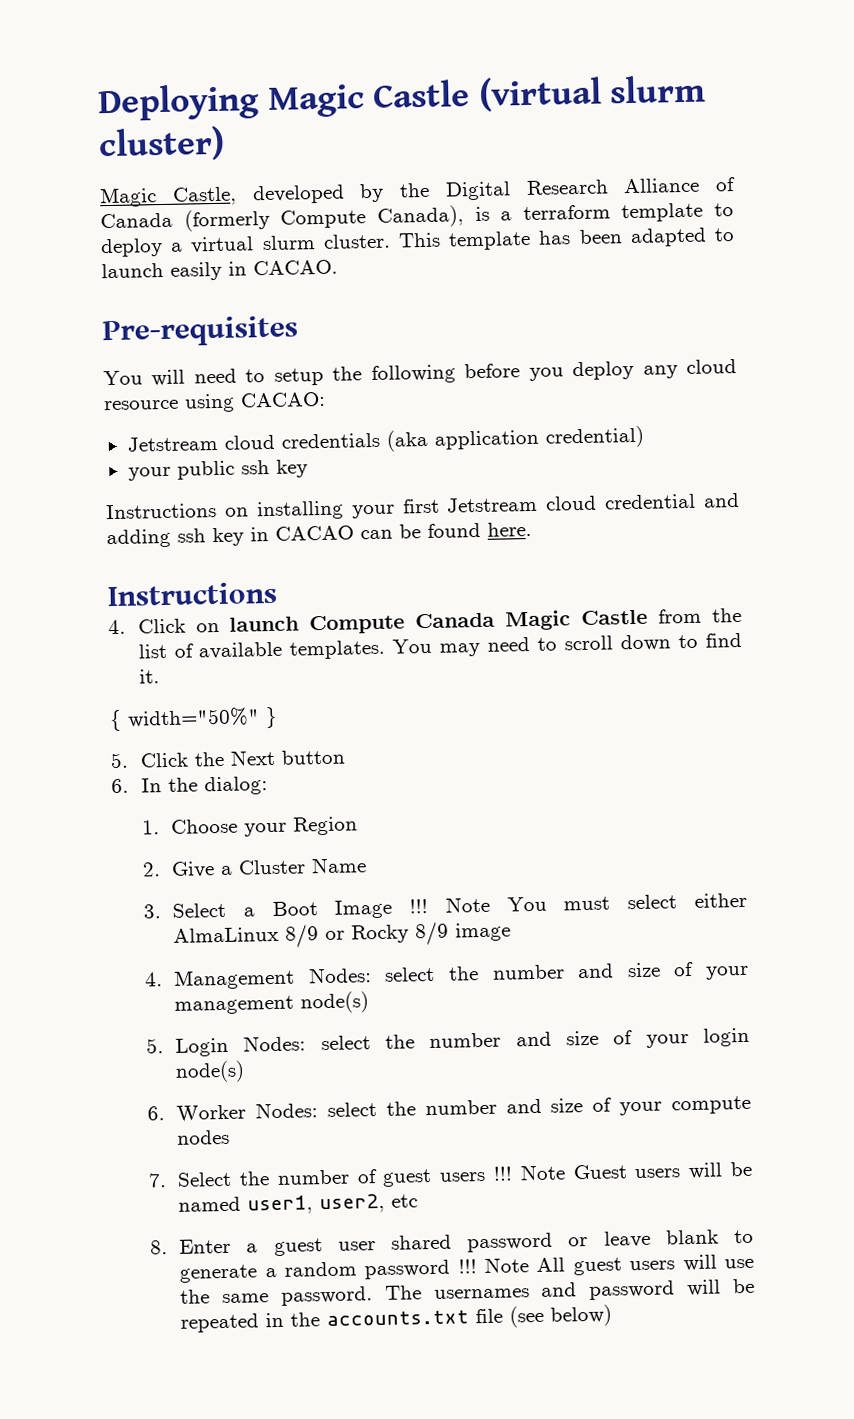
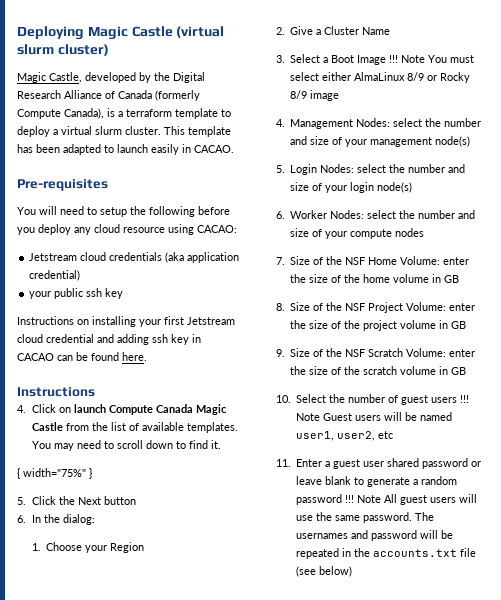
[127,707,260,728] width="50%" -> [23,468,86,477] width="75%"
(167, 1180) none -> [290,256,470,265] [290,274,460,283] [275,302,476,313] [290,320,467,331] [275,348,476,357] [290,366,467,375] [275,395,291,403] Size of the NSF Home Volume: enter the size of the home volume in GB // 8. Size of the NSF Project Volume: enter the size of the project volume in GB // 9. Size of the NSF Scratch Volume: enter the size of the scratch volume in GB // 10.
[149,1240,168,1255] 8. -> [275,459,291,467] 11.

